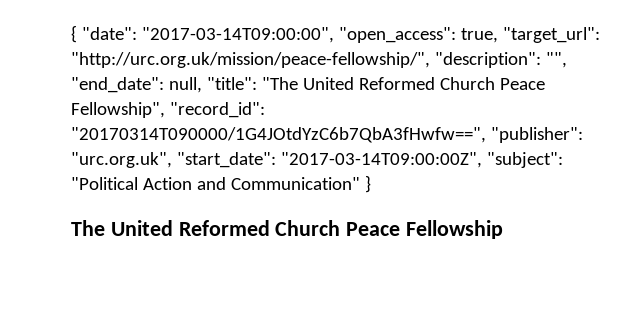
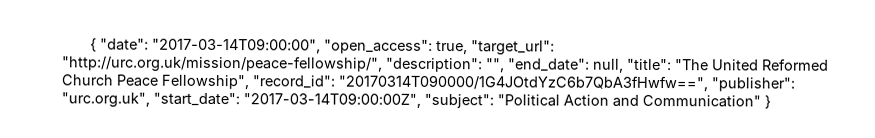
[71,220,504,239] // The United Reformed Church Peace Fellowship -> (771, 101) none

